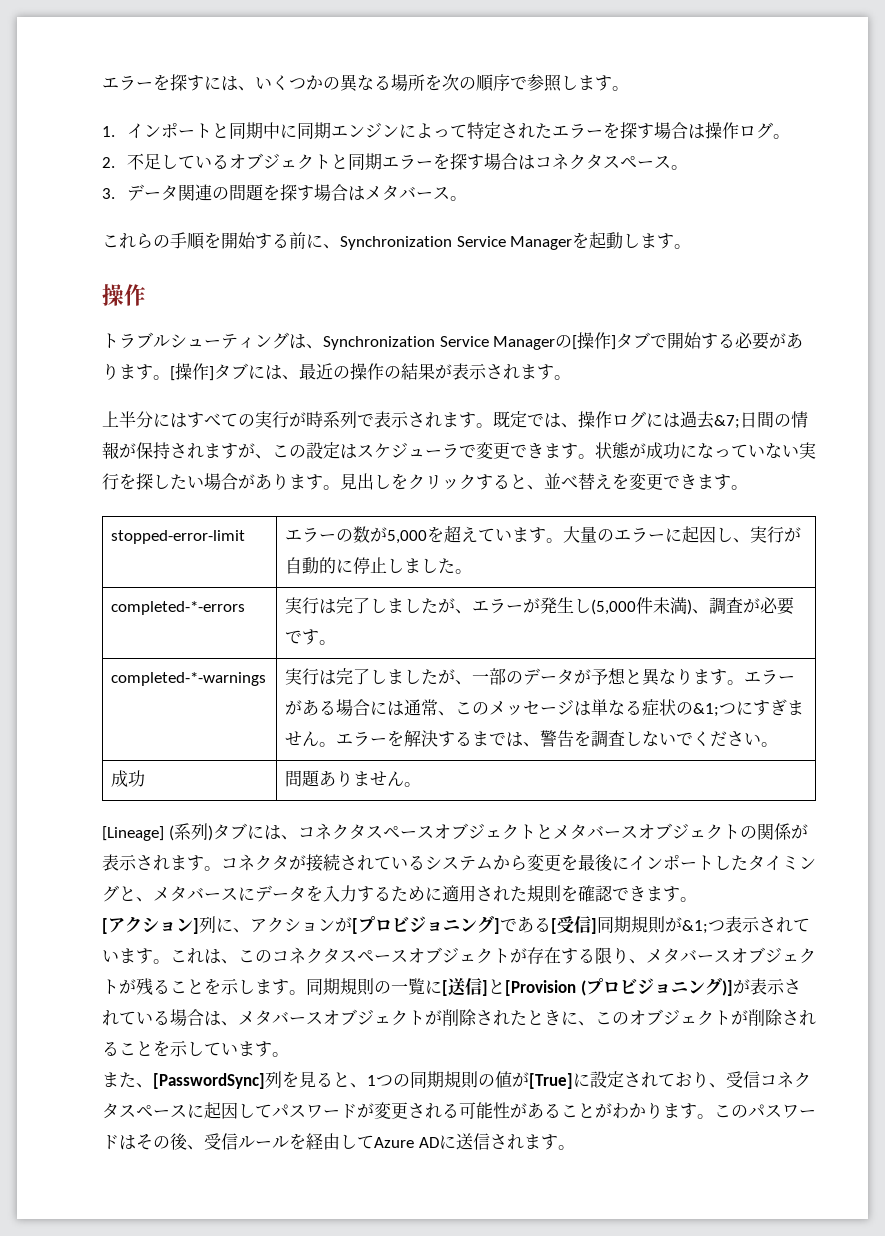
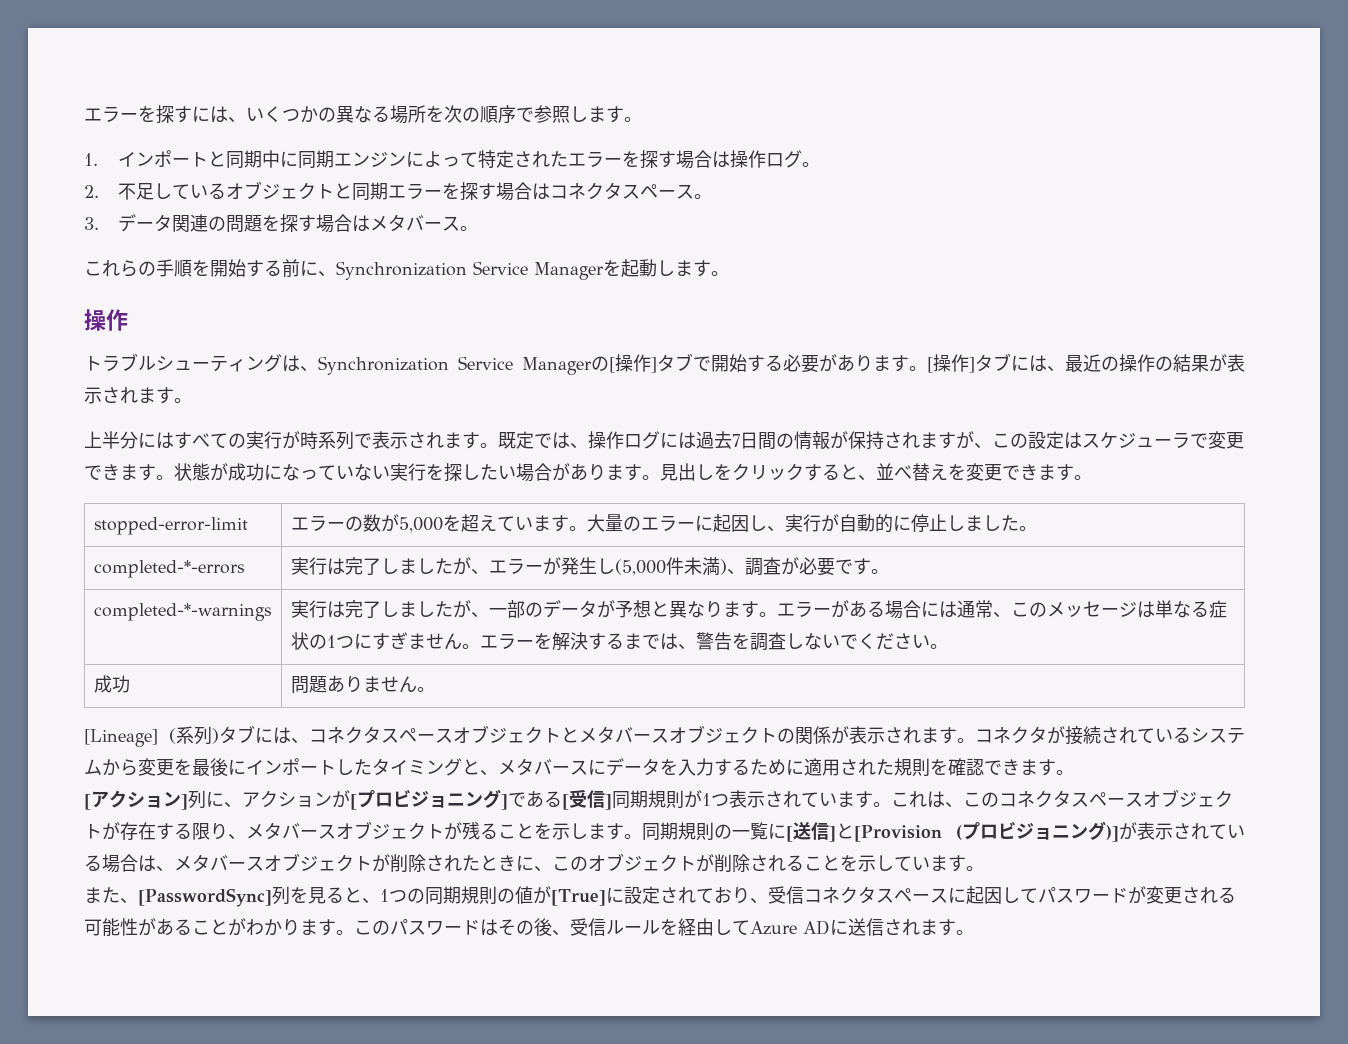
[714,415,740,429] &7; -> [732,434,740,447] 7
[693,703,720,717] &1; -> [326,635,336,648] 1
[682,920,708,934] &1; -> [702,793,711,806] 1

